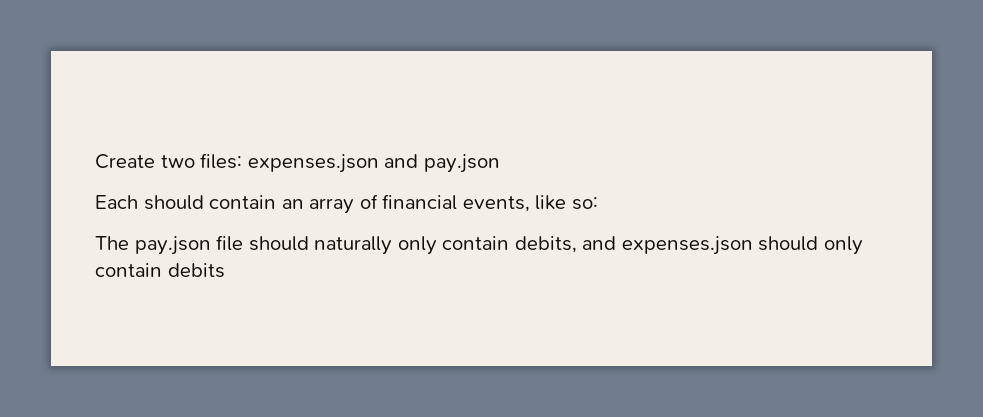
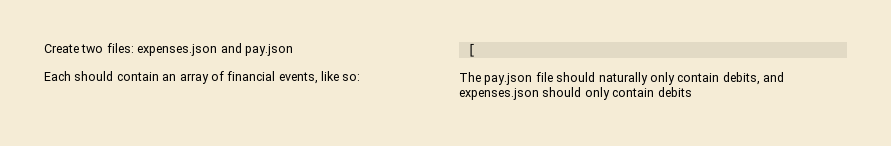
(598, 203) none -> [466,43,476,57] // [

